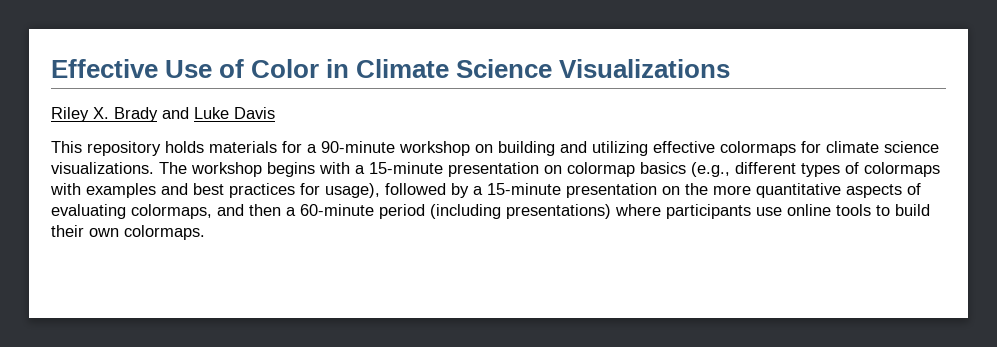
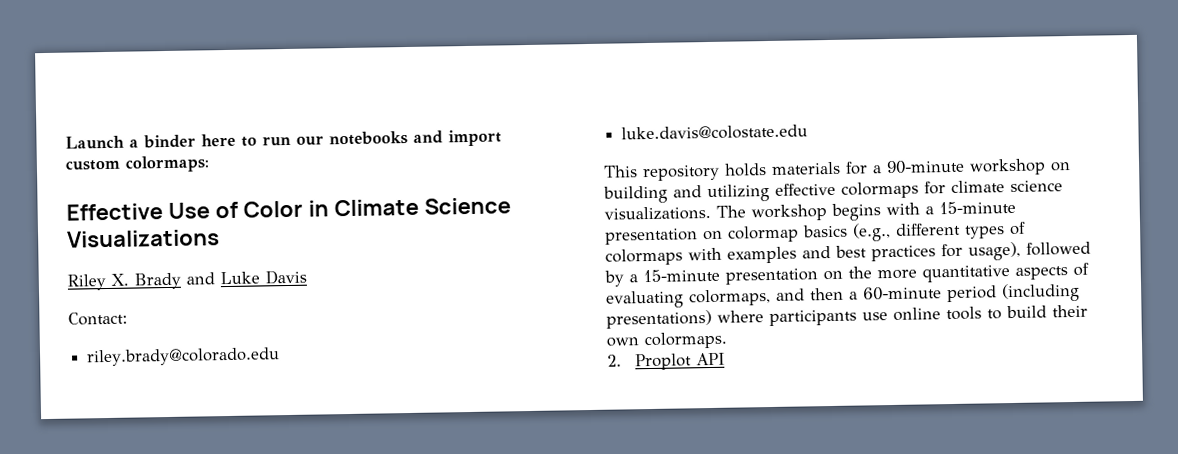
(51, 68) none -> [65,129,502,150] [65,155,210,173] Launch a binder here to run our notebooks and import custom colormaps: //
(275, 113) none -> [68,311,128,326] [86,347,281,367] [621,124,809,141] // Contact: // riley.brady@colorado.edu // luke.davis@colostate.edu
(205, 232) none -> [607,352,726,371] // 2. Proplot API

